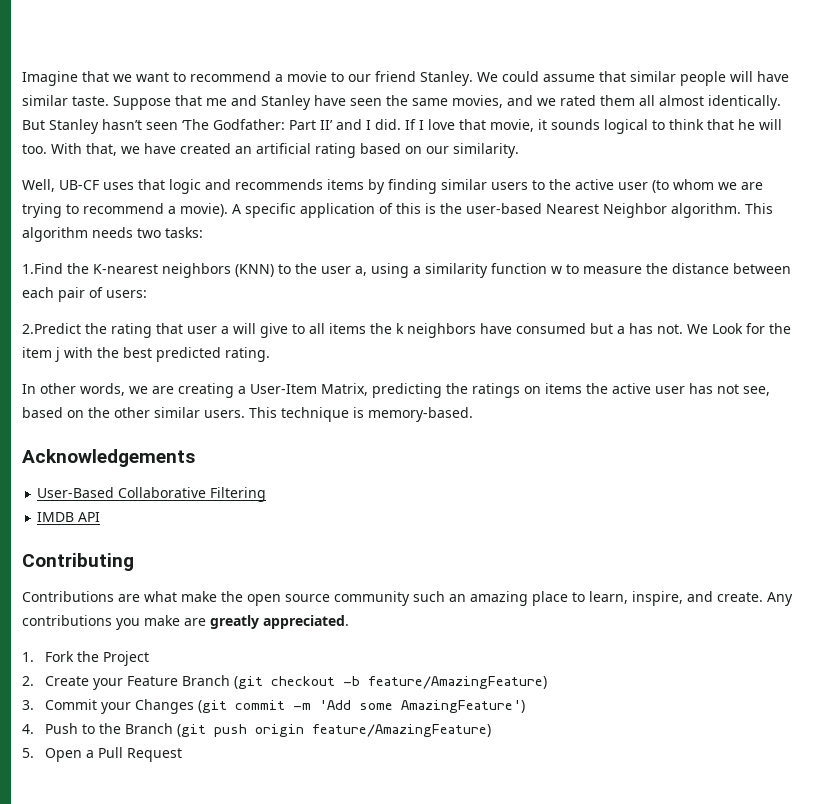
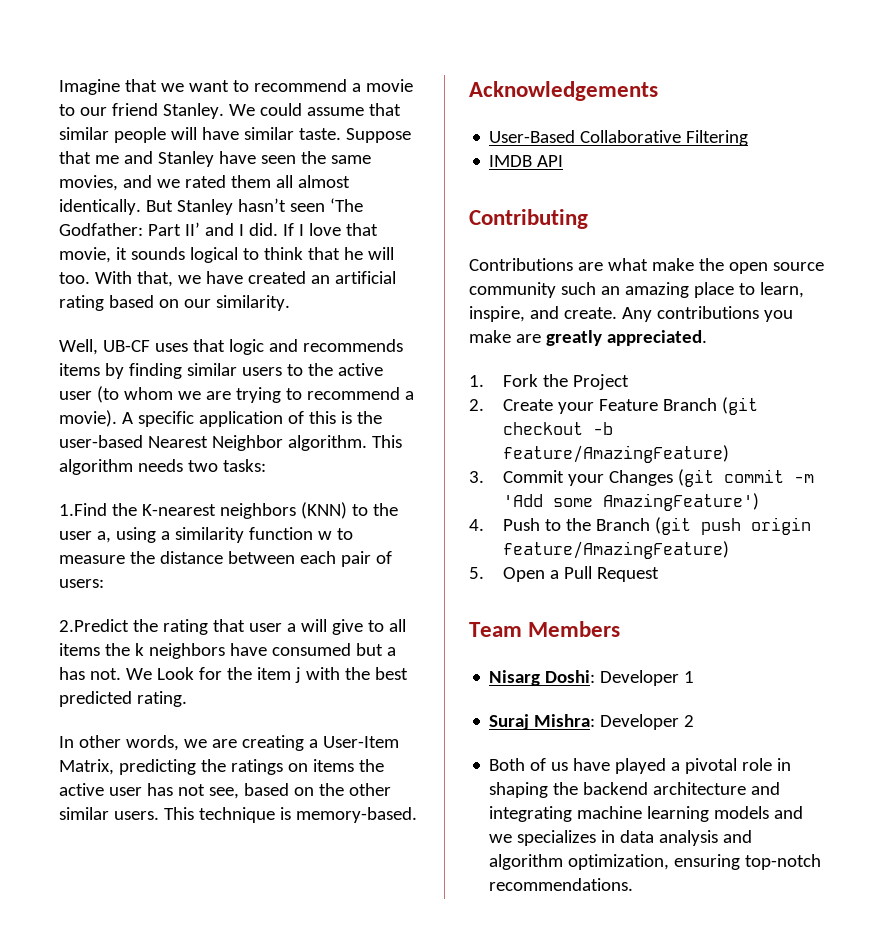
(182, 755) none -> [469,621,621,637] [489,670,695,686] [489,714,695,730] [489,758,792,774] [489,782,781,798] [489,806,804,822] [489,830,753,846] [489,854,822,870] [489,878,634,891] // Team Members // Nisarg Doshi: Developer 1 // Suraj Mishra: Developer 2 // Both of us have played a pivotal role in shaping the backend architecture and integrating machine learning models and we specializes in data analysis and algorithm optimization, ensuring top-notch recommendations.

